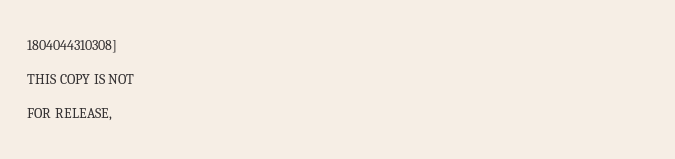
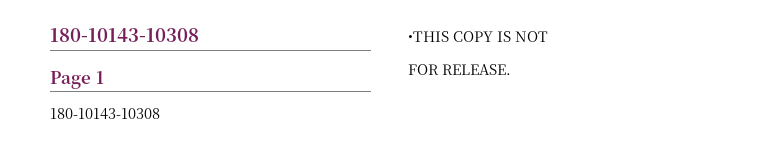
[27,40,117,53] [27,74,57,84] 1804044310308] // THIS -> [50,28,199,42] [50,71,104,89] [50,108,160,120] [408,31,449,42] 180-10143-10308 // Page 1 // 180-10143-10308 // •THIS
[54,108,112,121] RELEASE, -> [442,64,511,75] RELEASE.

